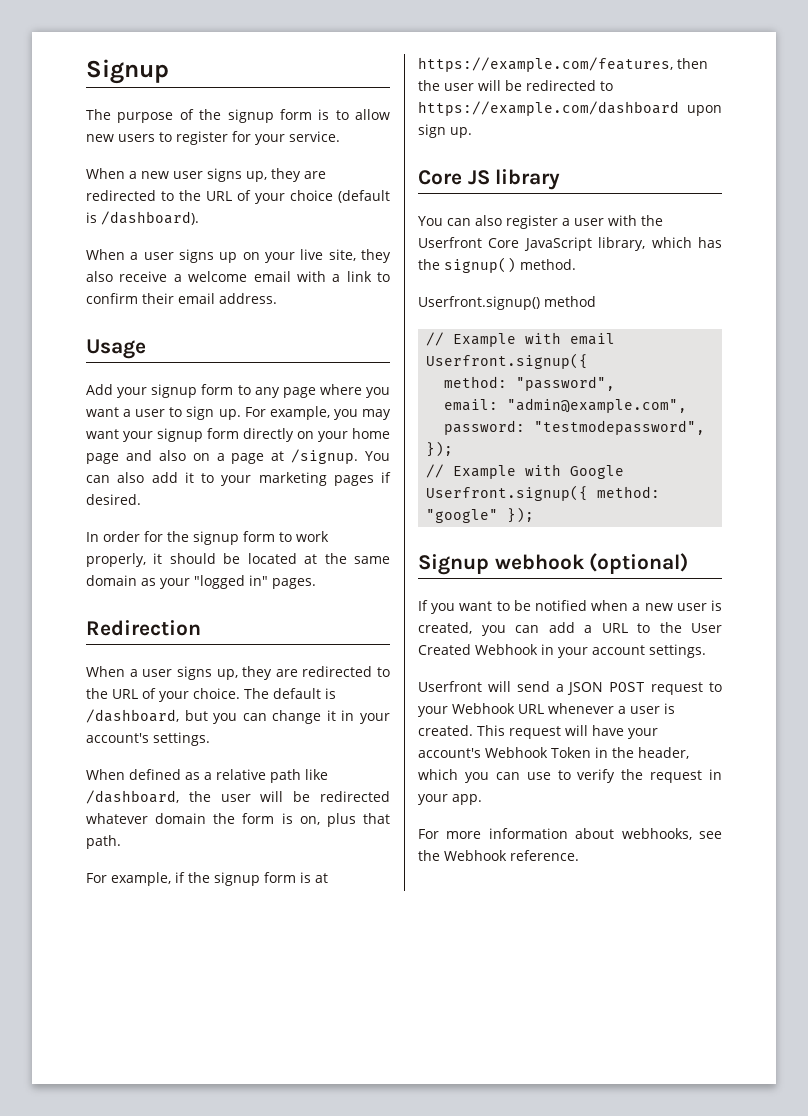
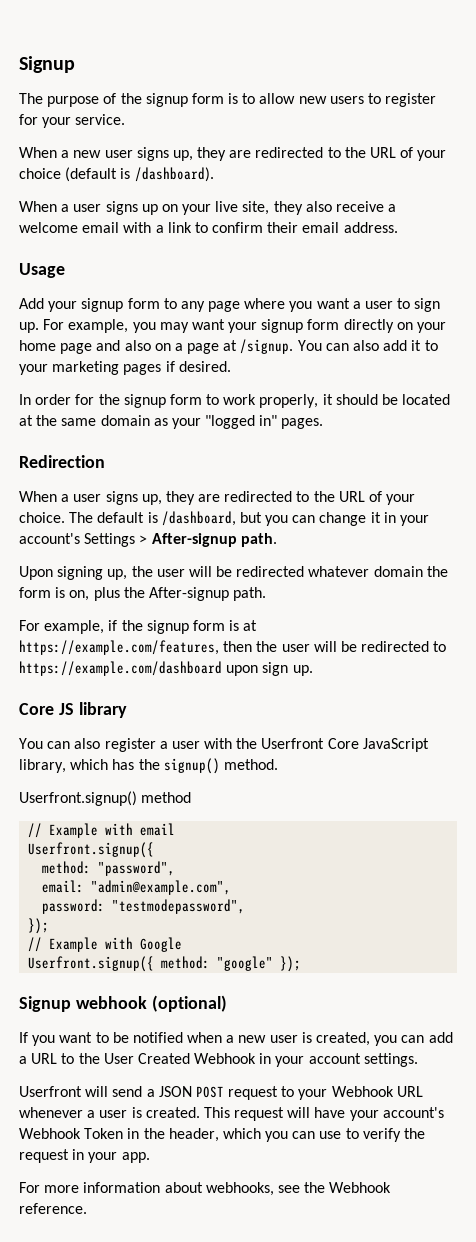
[153,732,210,746] [86,769,328,783] [86,790,179,804] settings. // When defined as a relative path like /dashboard, -> [84,533,277,547] [19,566,128,580] Settings > After-signup path. // Upon signing up,
[363,813,390,824] that -> [123,587,229,601] the After-signup

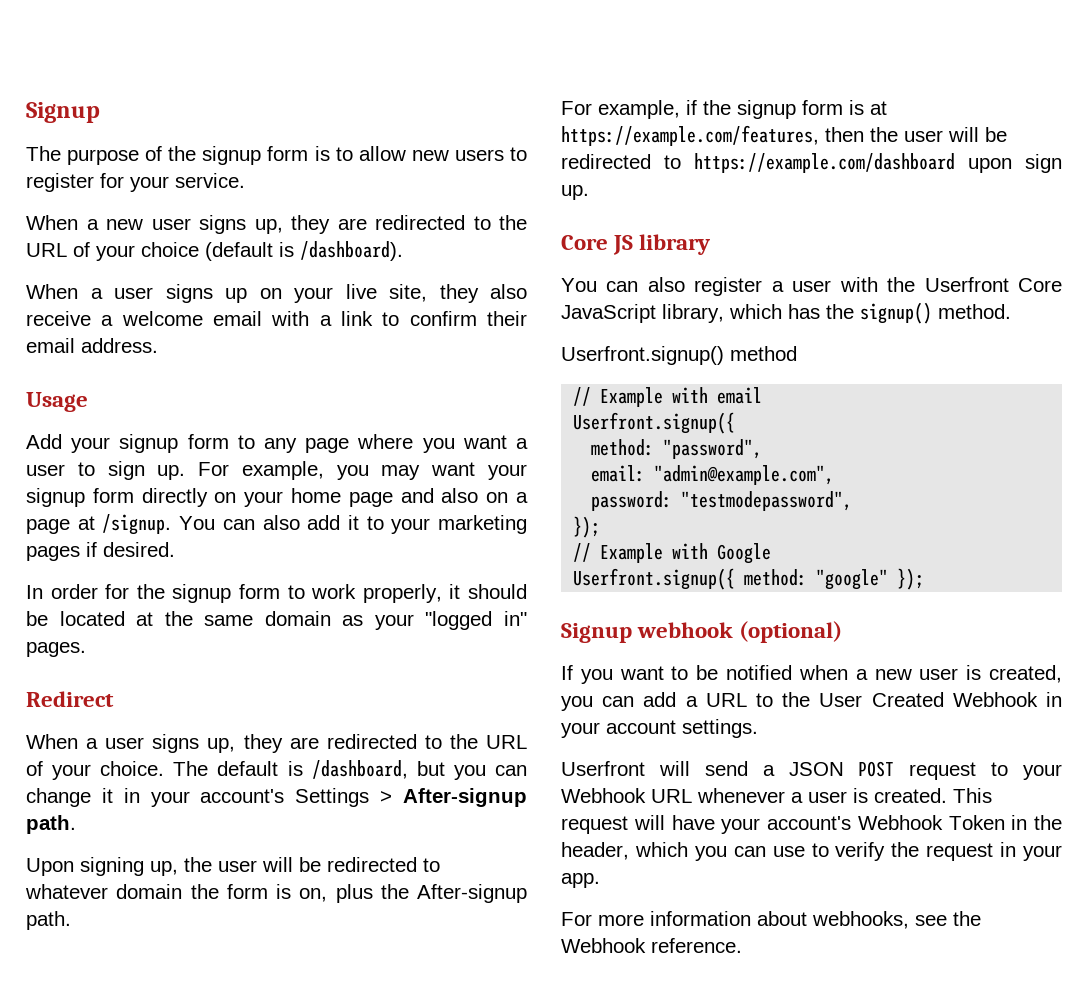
[19,455,105,468] Redirection -> [26,691,114,707] Redirect
(305, 571) none -> [423,858,440,872] to

